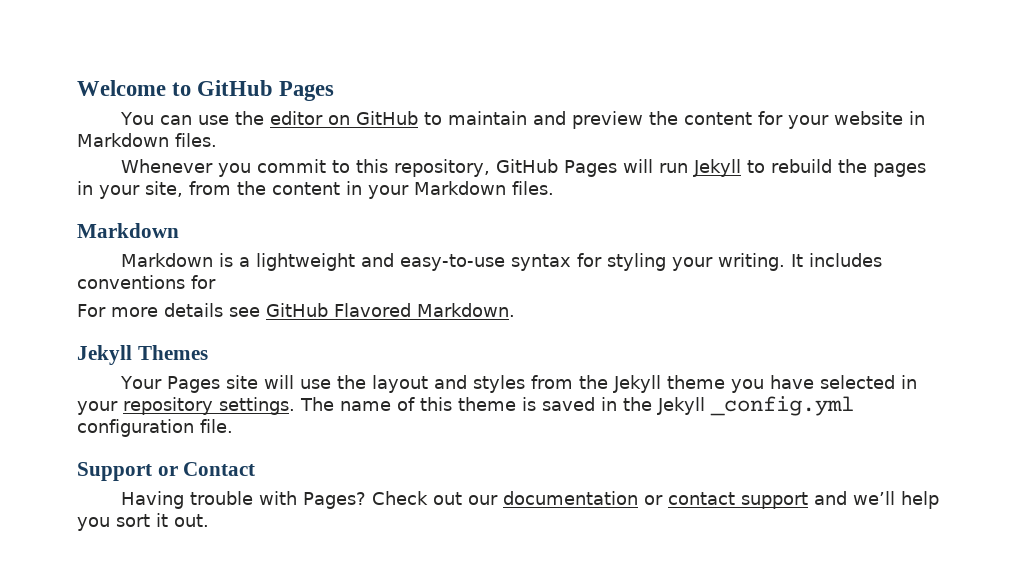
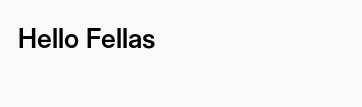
[77,80,335,101] [119,111,925,129] [77,133,217,147] [120,159,926,177] [77,181,554,199] [77,223,179,238] [120,253,882,271] [77,275,216,289] [77,303,515,317] [77,345,208,365] [119,375,917,393] [77,396,854,416] [77,419,233,437] [77,462,256,481] [120,491,939,509] [77,513,209,531] Welcome to GitHub Pages // You can use the editor on GitHub to maintain and preview the content for your website in Markdown files. // Whenever you commit to this repository, GitHub Pages will run Jekyll to rebuild the pages in your site, from the content in your Markdown files. // Markdown // Markdown is a lightweight and easy-to-use syntax for styling your writing. It includes conventions for // For more details see GitHub Flavored Markdown. // Jekyll Themes // Your Pages site will use the layout and styles from the Jekyll theme you have selected in your repository settings. The name of this theme is saved in the Jekyll _config.yml configuration file. // Support or Contact // Having trouble with Pages? Check out our documentation or contact support and we’ll help you sort it out. -> [18,28,156,49] Hello Fellas

